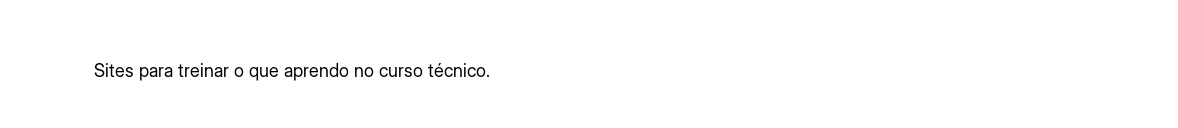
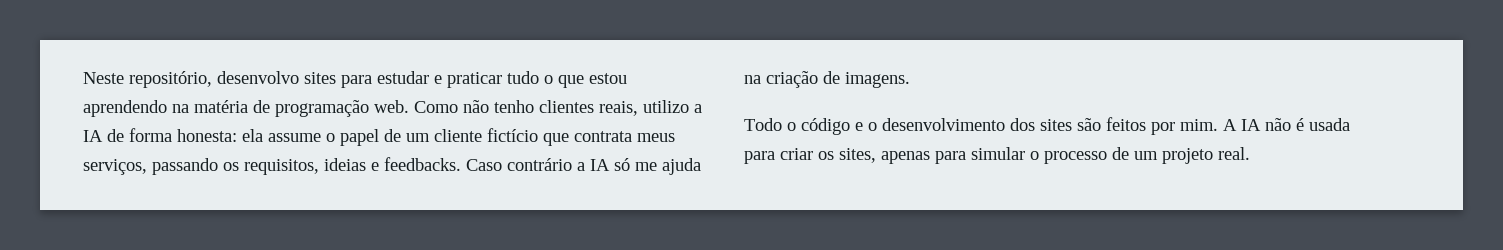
[94,63,490,81] Sites para treinar o que aprendo no curso técnico. -> [83,71,627,88] [83,100,702,117] [83,128,675,146] [83,157,701,175] [744,71,910,88] [744,117,1350,135] [744,147,1250,164] Neste repositório, desenvolvo sites para estudar e praticar tudo o que estou aprendendo na matéria de programação web. Como não tenho clientes reais, utilizo a IA de forma honesta: ela assume o papel de um cliente fictício que contrata meus serviços, passando os requisitos, ideias e feedbacks. Caso contrário a IA só me ajuda na criação de imagens. // Todo o código e o desenvolvimento dos sites são feitos por mim. A IA não é usada para criar os sites, apenas para simular o processo de um projeto real.

